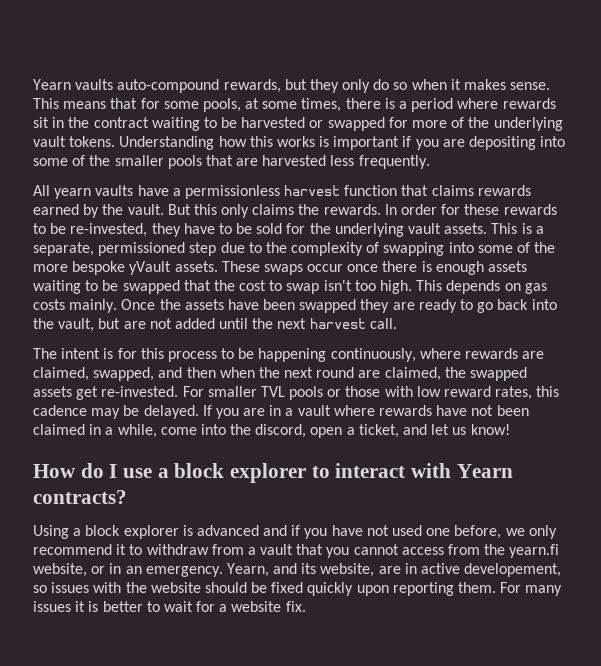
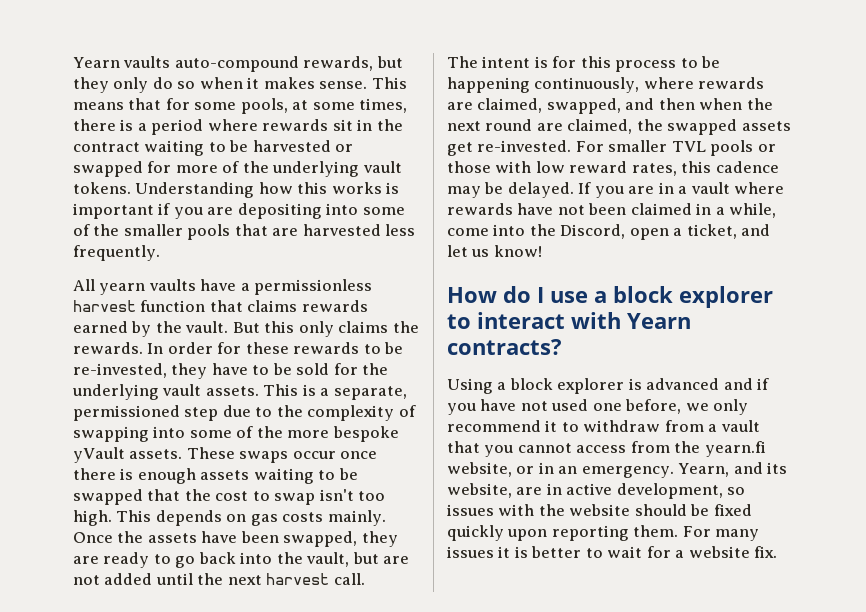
[299,299,357,313] swapped -> [283,531,358,547] swapped,
[255,424,307,438] discord, -> [560,224,626,239] Discord,
[464,563,562,577] developement, -> [616,483,723,499] development,

